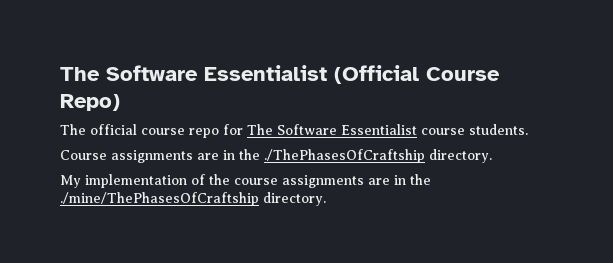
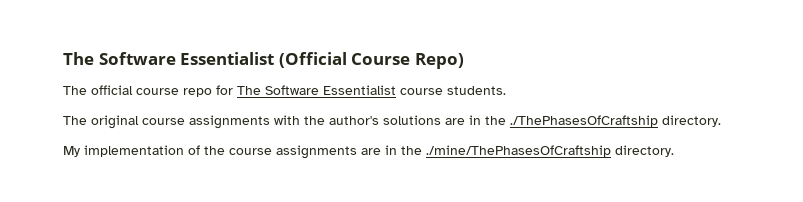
[60,150,193,163] Course assignments -> [63,115,441,129] The original course assignments with the author's solutions

